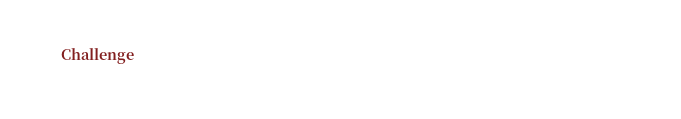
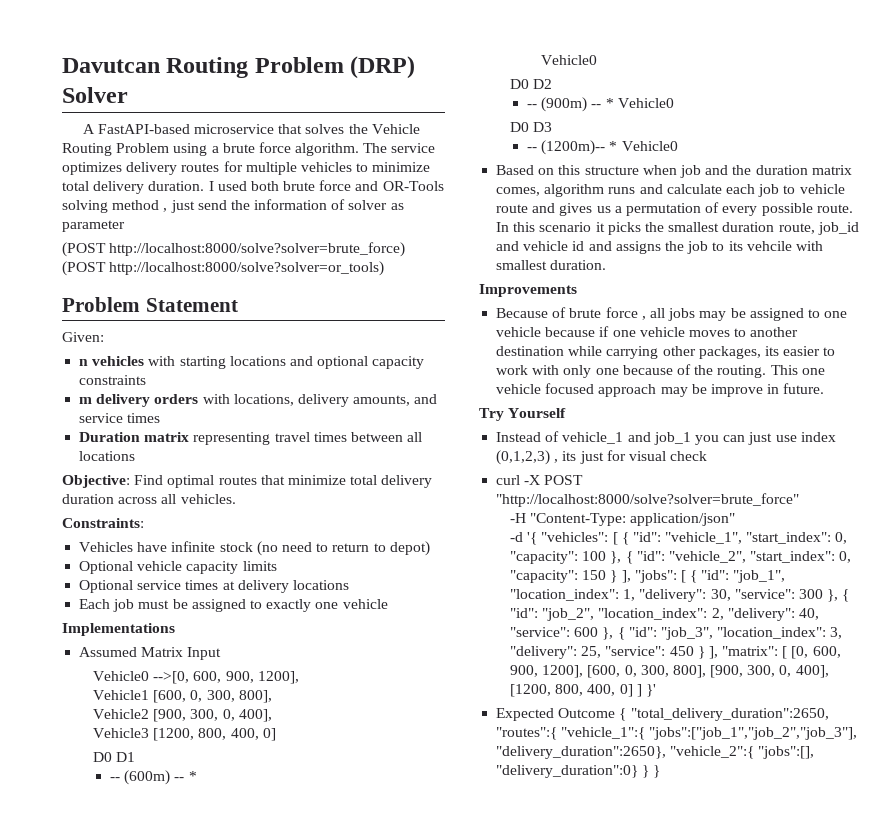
[61,48,134,64] Challenge -> [62,56,416,79] [62,87,128,103] [82,124,420,134] [62,142,436,156] [62,161,431,175] [62,180,444,194] [62,199,404,213] [62,220,125,232] [62,242,406,257] [62,261,385,276] [62,297,238,312] [62,332,104,342] [79,356,425,369] [79,375,147,385] [79,394,438,407] [79,413,161,423] [79,432,423,445] [79,451,136,461] [62,475,433,488] [62,494,236,504] [62,518,144,528] [79,541,430,556] [79,561,277,574] [79,580,349,593] [79,599,388,612] [62,623,175,636] [79,647,222,660] [92,671,299,684] [92,690,272,703] [92,709,272,722] [92,728,276,741] [92,752,136,762] [110,770,197,785] [540,55,597,65] [509,79,553,89] [527,97,674,112] [509,122,553,132] [527,140,678,155] [496,165,852,178] [496,184,845,197] [496,202,853,216] [496,222,859,235] [496,241,823,254] [496,260,607,270] [479,284,577,297] [496,307,848,321] [496,326,799,337] [496,346,836,359] [496,364,825,378] [496,383,825,397] [479,408,567,421] [496,431,836,445] [496,450,708,465] [496,475,584,485] [496,493,800,507] [509,513,736,526] [509,532,848,545] [509,551,852,564] [509,570,786,583] [509,589,850,602] [509,608,819,621] [509,627,843,640] [509,646,841,659] [509,665,829,678] [509,684,656,697] [496,708,829,721] [496,727,858,740] [496,746,815,759] [496,765,661,778] Davutcan Routing Problem (DRP) Solver // A FastAPI-based microservice that solves the Vehicle Routing Problem using a brute force algorithm. The service optimizes delivery routes for multiple vehicles to minimize total delivery duration. I used both brute force and OR-Tools solving method , just send the information of solver as parameter // (POST http://localhost:8000/solve?solver=brute_force) (POST http://localhost:8000/solve?solver=or_tools) // Problem Statement // Given: // n vehicles with starting locations and optional capacity constraints // m delivery orders with locations, delivery amounts, and service times // Duration matrix representing travel times between all locations // Objective: Find optimal routes that minimize total delivery duration across all vehicles. // Constraints: // Vehicles have infinite stock (no need to return to depot) // Optional vehicle capacity limits // Optional service times at delivery locations // Each job must be assigned to exactly one vehicle // Implementations // Assumed Matrix Input // Vehicle0 -->[0, 600, 900, 1200], // Vehicle1 [600, 0, 300, 800], // Vehicle2 [900, 300, 0, 400], // Vehicle3 [1200, 800, 400, 0] // D0 D1 // -- (600m) -- * // Vehicle0 // D0 D2 // -- (900m) -- * Vehicle0 // D0 D3 // -- (1200m)-- * Vehicle0 // Based on this structure when job and the duration matrix comes, algorithm runs and calculate each job to vehicle route and gives us a permutation of every possible route. In this scenario it picks the smallest duration route, job_id and vehicle id and assigns the job to its vehcile with smallest duration. // Improvements // Because of brute force , all jobs may be assigned to one vehicle because if one vehicle moves to another destination while carrying other packages, its easier to work with only one because of the routing. This one vehicle focused approach may be improve in future. // Try Yourself // Instead of vehicle_1 and job_1 you can just use index (0,1,2,3) , its just for visual check // curl -X POST "http://localhost:8000/solve?solver=brute_force" // -H "Content-Type: application/json" // -d '{ "vehicles": [ { "id": "vehicle_1", "start_index": 0, "capacity": 100 }, { "id": "vehicle_2", "start_index": 0, "capacity": 150 } ], "jobs": [ { "id": "job_1", "location_index": 1, "delivery": 30, "service": 300 }, { "id": "job_2", "location_index": 2, "delivery": 40, "service": 600 }, { "id": "job_3", "location_index": 3, "delivery": 25, "service": 450 } ], "matrix": [ [0, 600, 900, 1200], [600, 0, 300, 800], [900, 300, 0, 400], [1200, 800, 400, 0] ] }' // Expected Outcome { "total_delivery_duration":2650, "routes":{ "vehicle_1":{ "jobs":["job_1","job_2","job_3"], "delivery_duration":2650}, "vehicle_2":{ "jobs":[], "delivery_duration":0} } }

